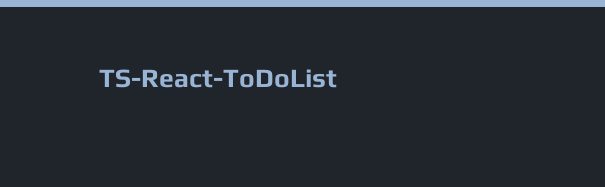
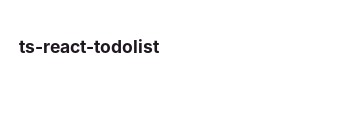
[99,69,337,88] TS-React-ToDoList -> [19,39,160,53] ts-react-todolist

